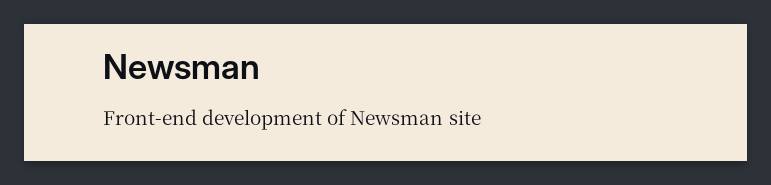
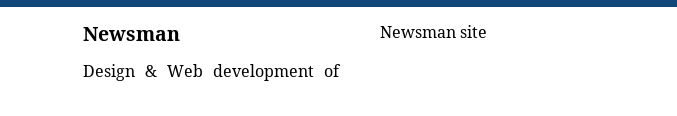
[103,109,197,125] Front-end -> [83,64,203,81] Design & Web

